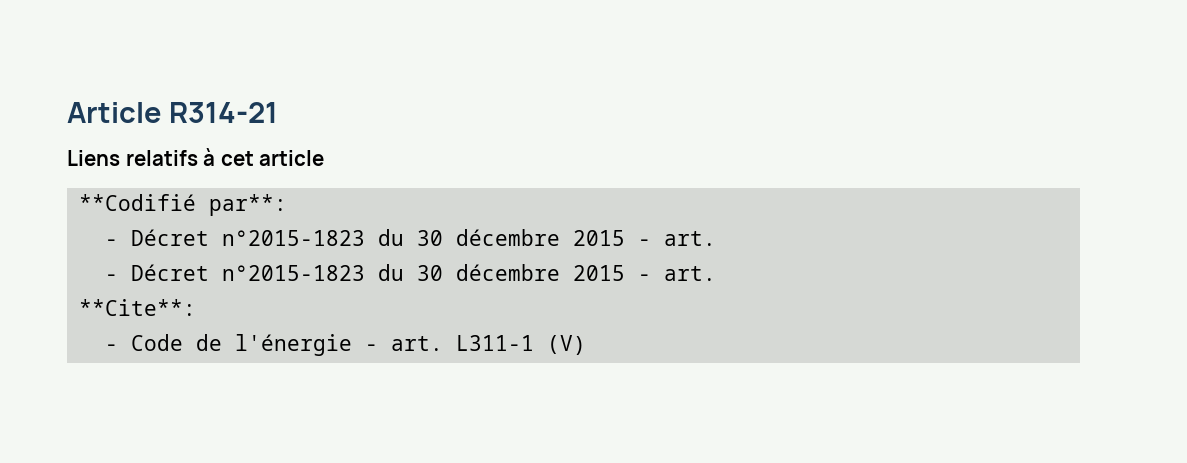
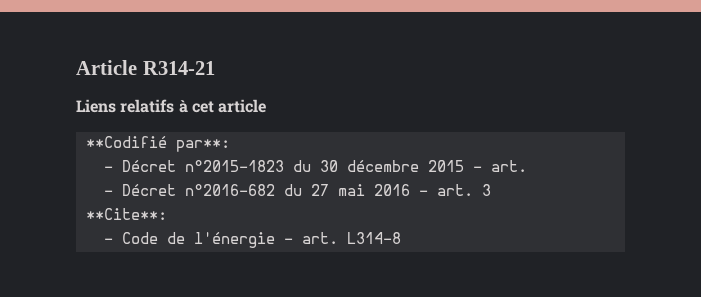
[222,264,717,281] n°2015-1823 du 30 décembre 2015 - art. -> [184,184,491,196] n°2016-682 du 27 mai 2016 - art. 3
[456,335,587,355] L311-1 (V) -> [346,232,401,244] L314-8

